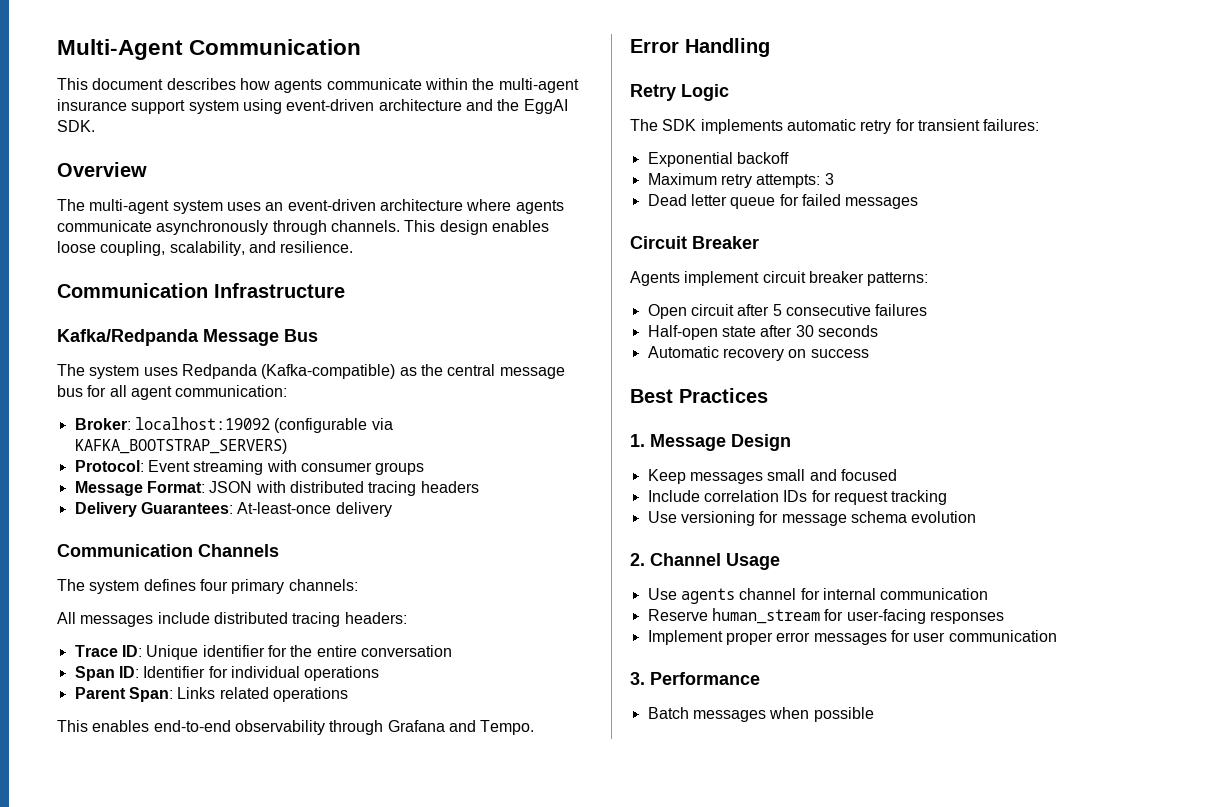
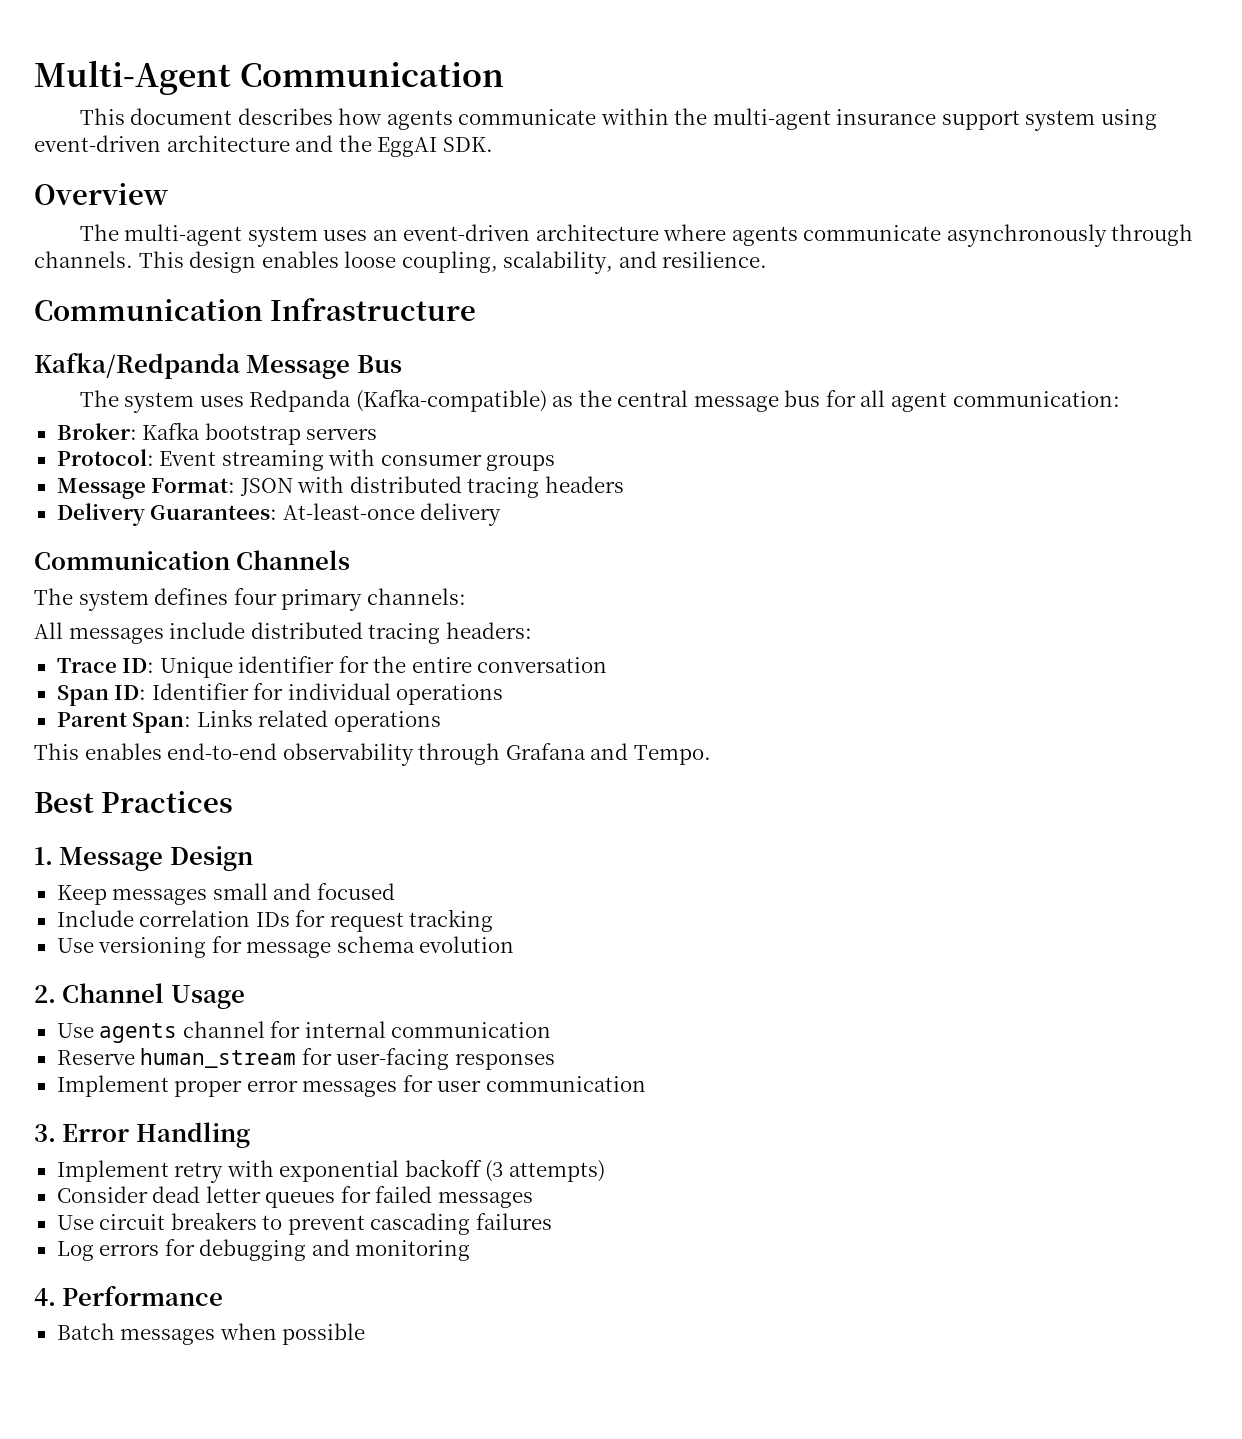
[134,417,393,433] [74,439,287,454] localhost:19092 (configurable via KAFKA_BOOTSTRAP_SERVERS) -> [142,422,378,445] Kafka bootstrap servers
[630,38,770,57] [630,84,729,101] [630,119,1040,134] [647,152,789,167] [647,173,834,188] [647,194,919,209] [630,236,759,249] [630,271,929,286] [647,304,928,319] [647,325,878,340] [647,346,869,361] // Error Handling // Retry Logic // The SDK implements automatic retry for transient failures: // Exponential backoff // Maximum retry attempts: 3 // Dead letter queue for failed messages // Circuit Breaker // Agents implement circuit breaker patterns: // Open circuit after 5 consecutive failures // Half-open state after 30 seconds // Automatic recovery on success -> (711, 755) none
(645, 678) none -> [62,1122,250,1148] [56,1159,605,1183] [56,1186,533,1208] [56,1212,552,1235] [56,1239,471,1261] [34,1288,56,1306] Error Handling // Implement retry with exponential backoff (3 attempts) // Consider dead letter queues for failed messages // Use circuit breakers to prevent cascading failures // Log errors for debugging and monitoring // 4.

